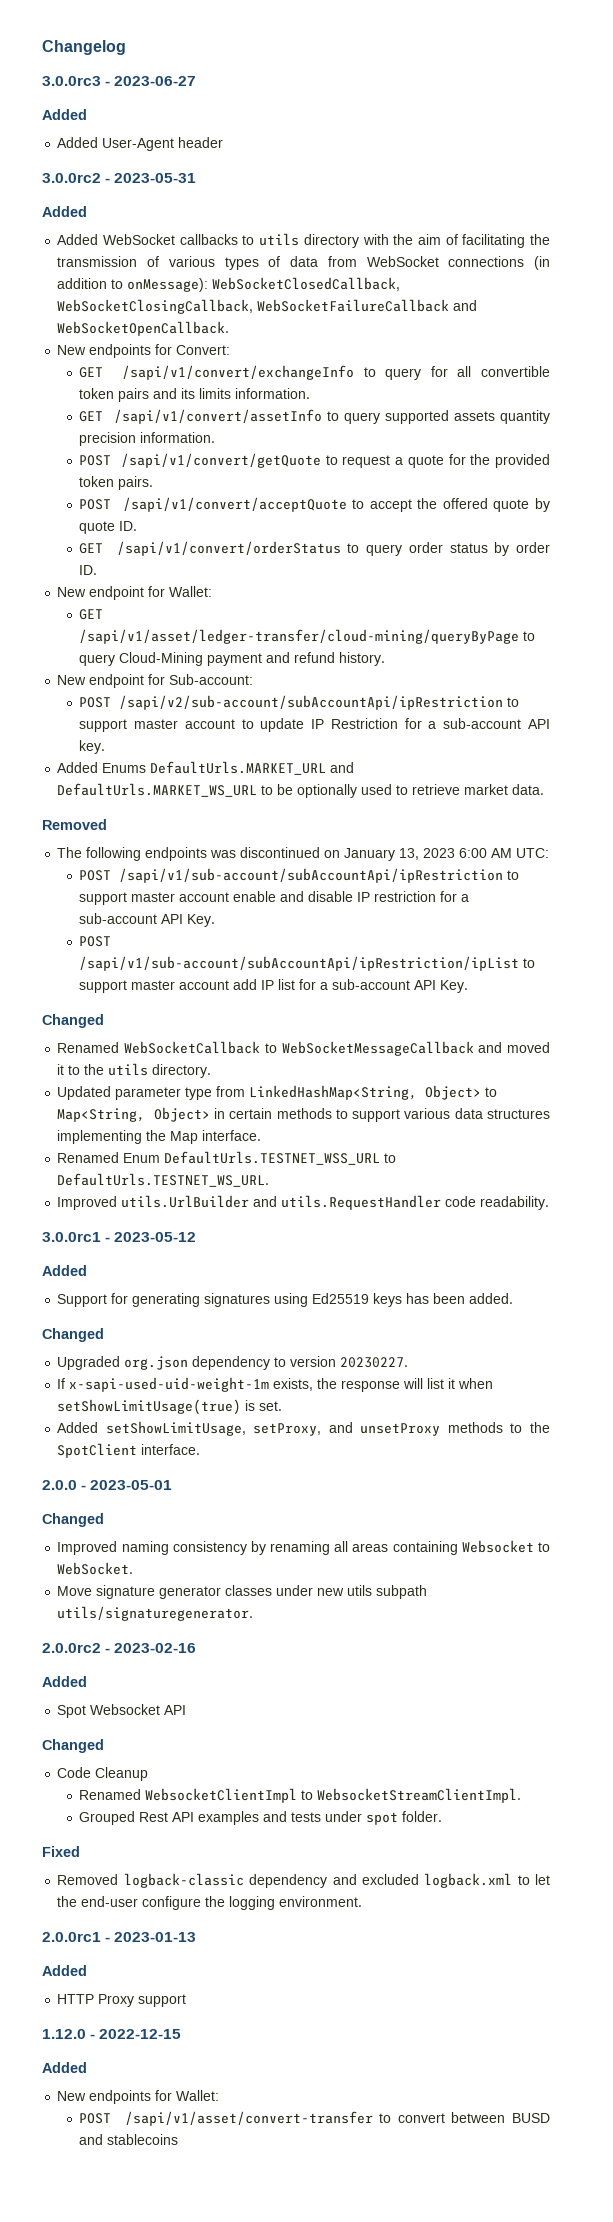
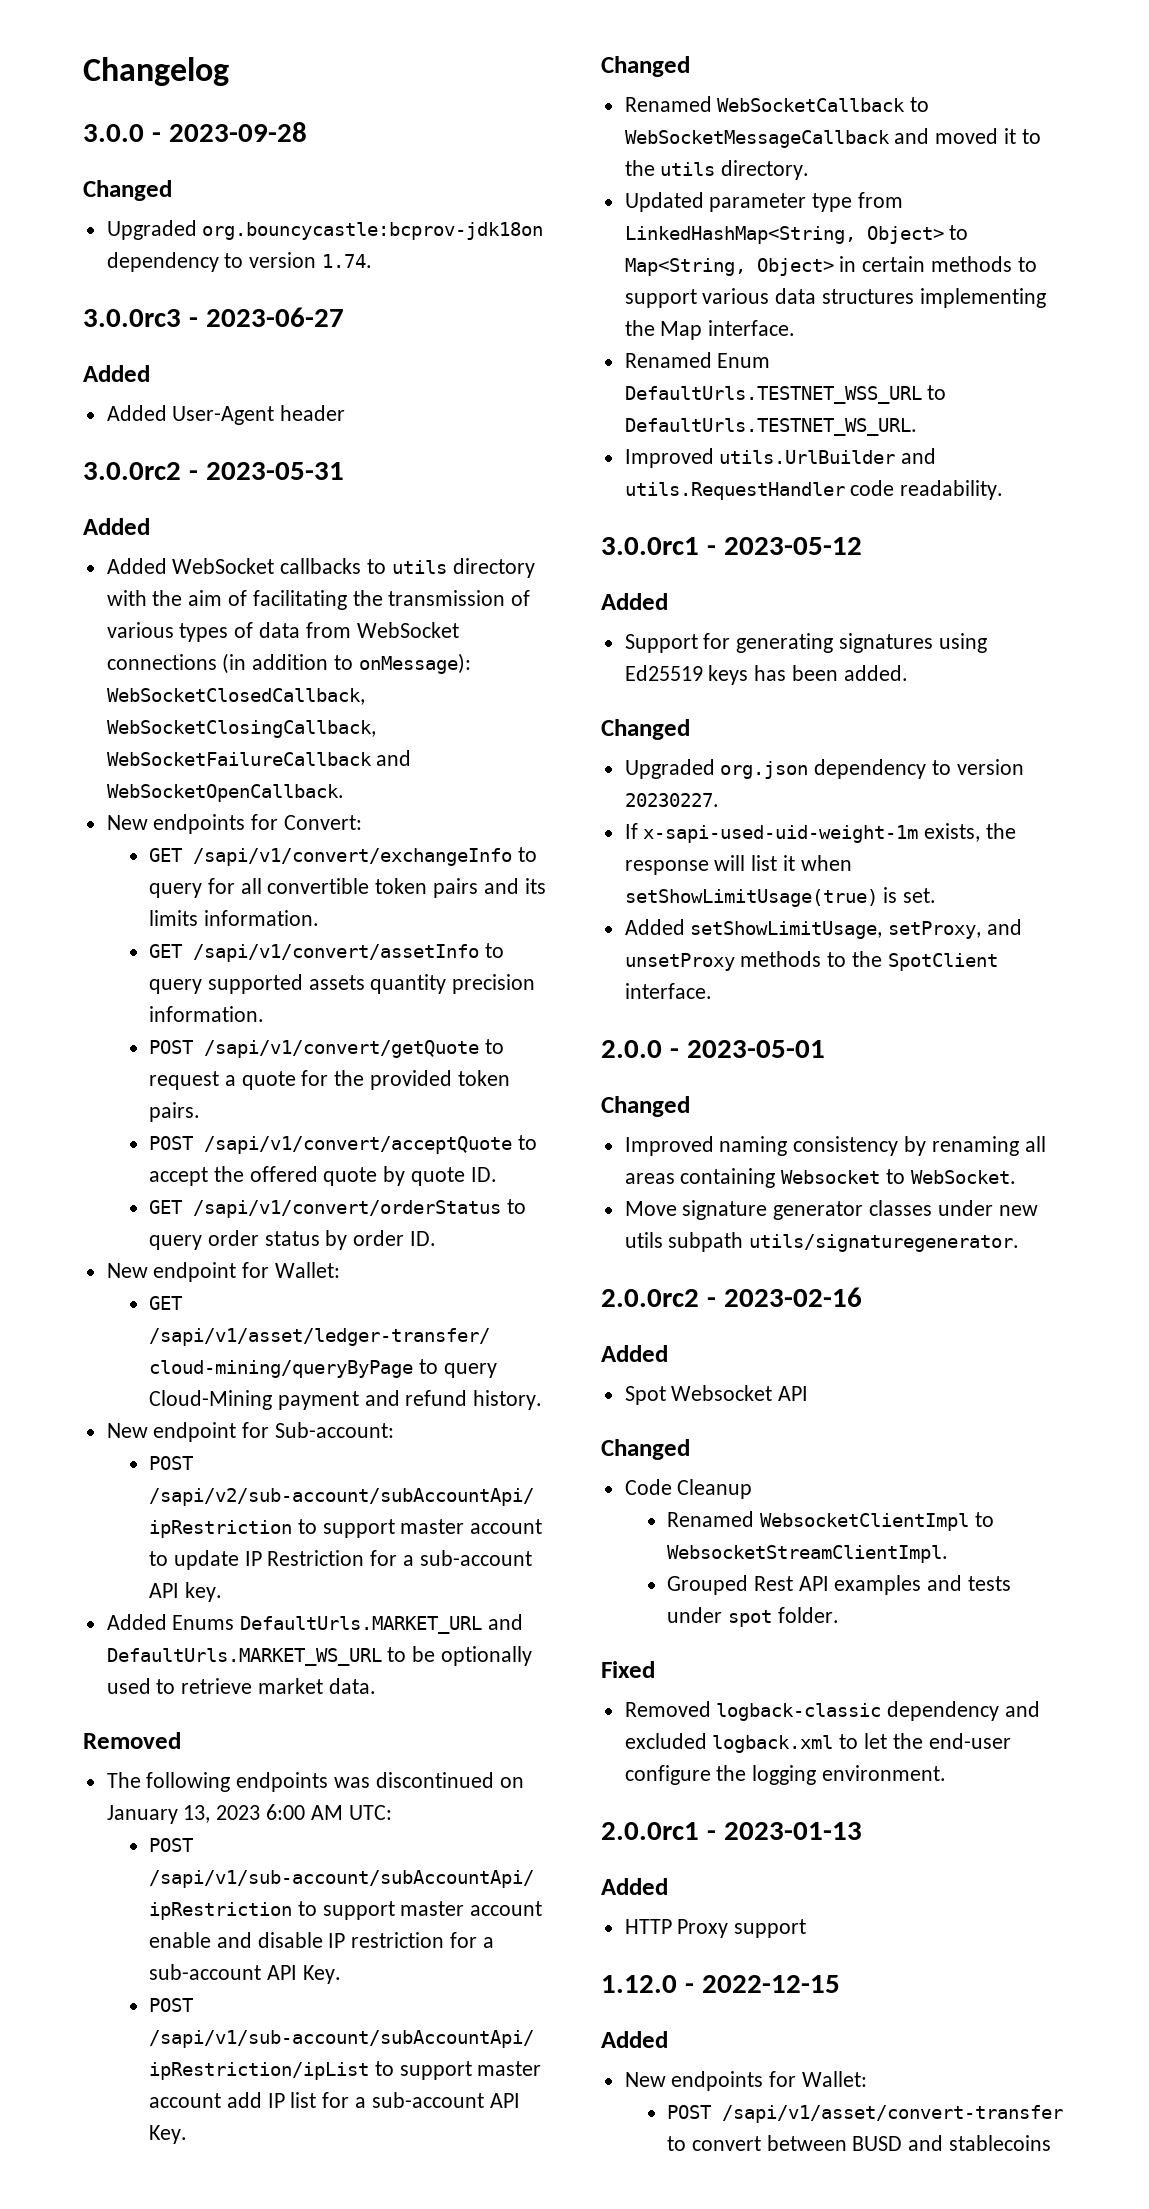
(126, 47) none -> [83,122,307,142] [83,180,172,201] [106,220,544,240] [106,252,373,272] // 3.0.0 - 2023-09-28 // Changed // Upgraded org.bouncycastle:bcprov-jdk18on dependency to version 1.74.

